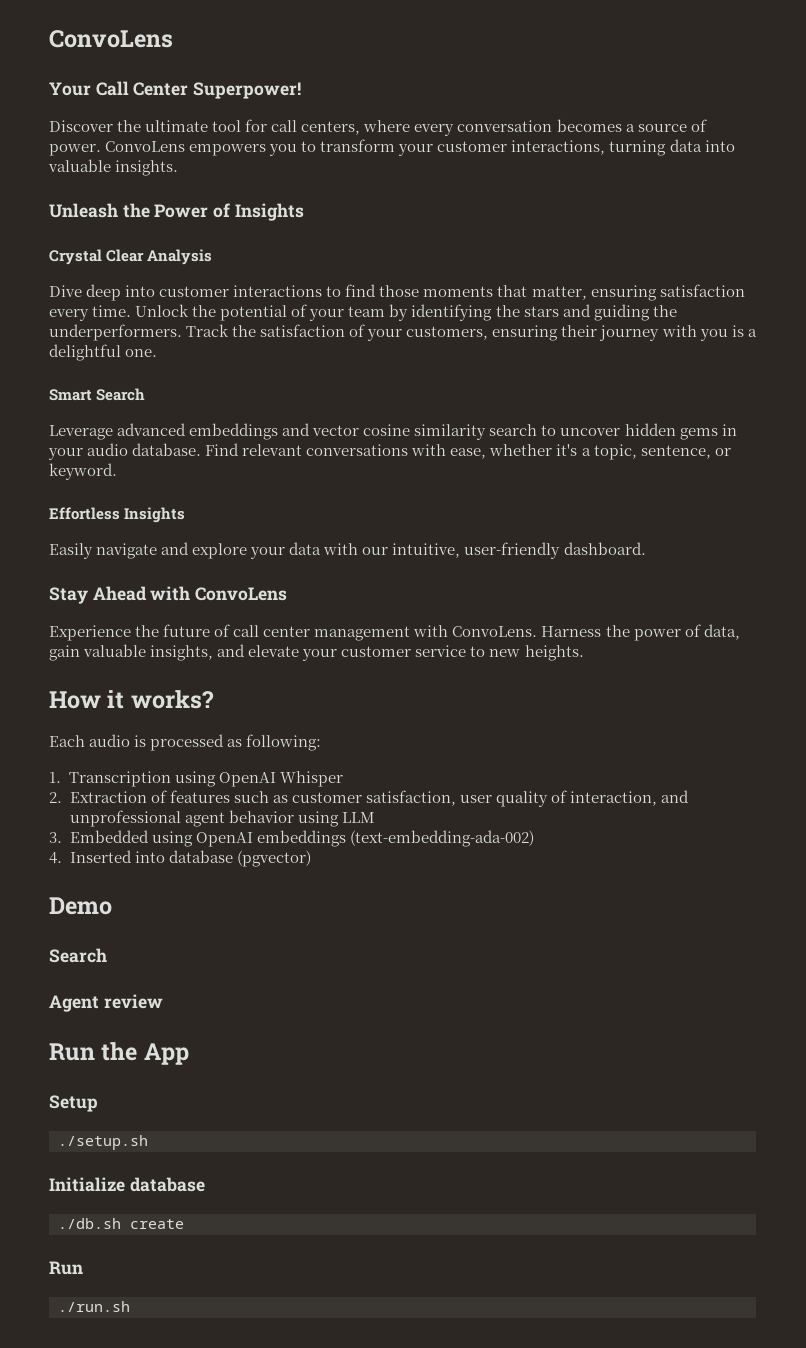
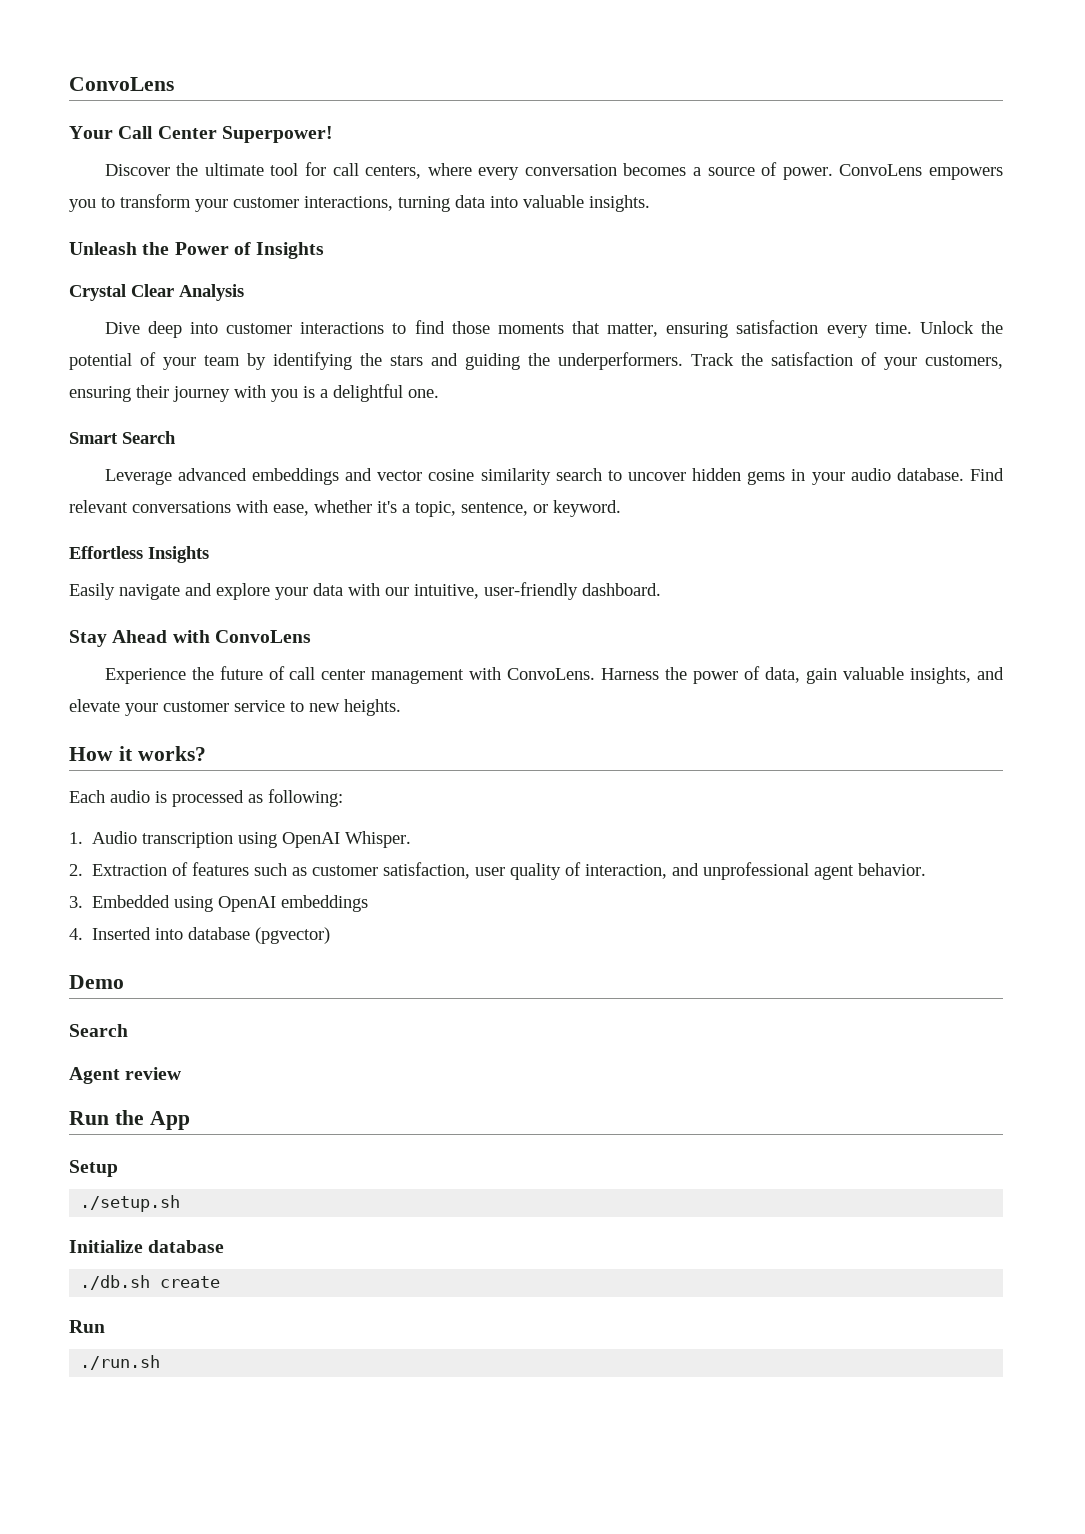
[68,771,343,787] Transcription using OpenAI Whisper -> [92,831,412,848] Audio transcription using OpenAI Whisper.
[228,810,375,827] behavior using LLM -> [858,863,927,876] behavior.
[349,830,534,847] (text-embedding-ada-002) -> (369, 903) none

